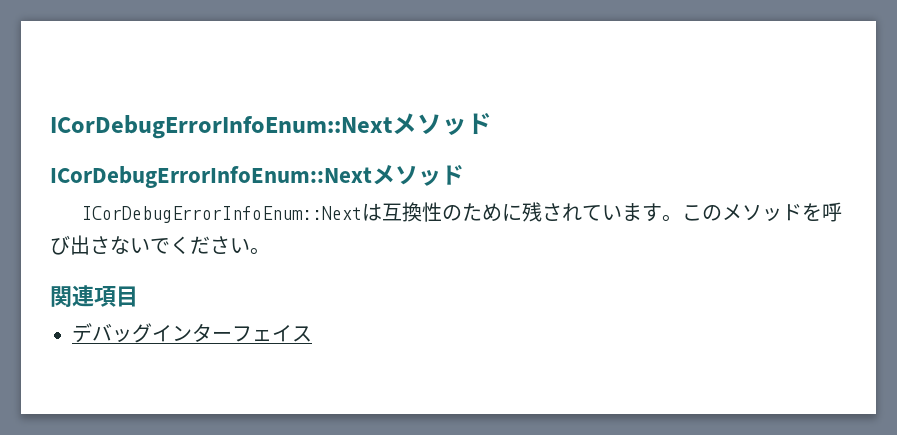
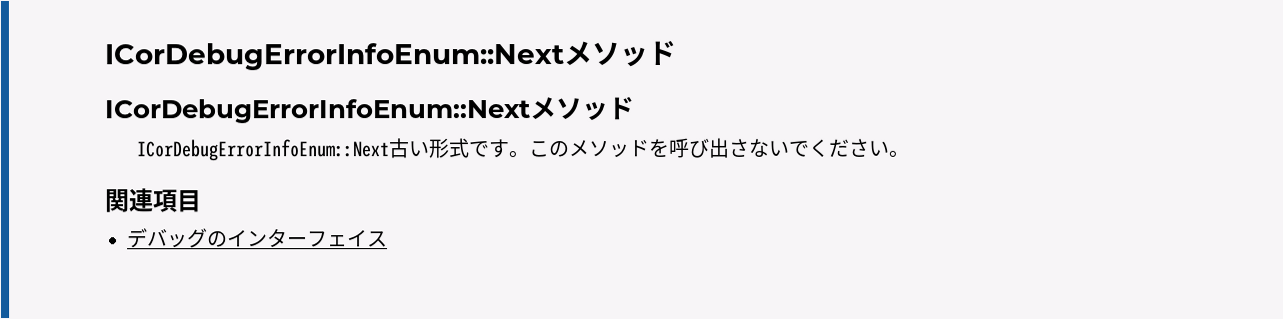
[361,202,642,222] は互換性のために残されていま -> [388,138,490,159] 古い形式で
(152, 333) none -> [207,231,228,248] の

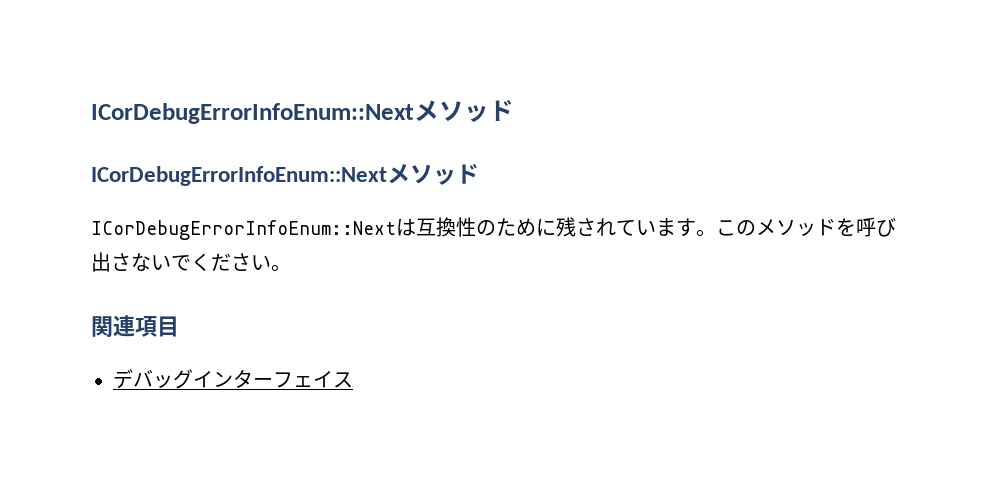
[388,138,490,159] 古い形式で -> [396,217,676,237] は互換性のために残されていま
[207,231,228,248] の -> (193, 379) none

